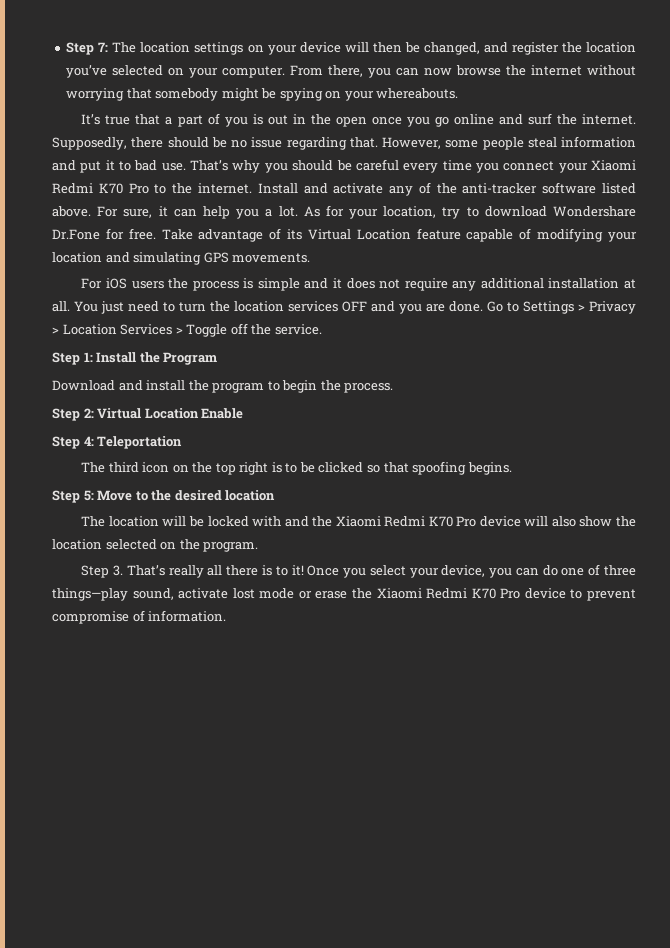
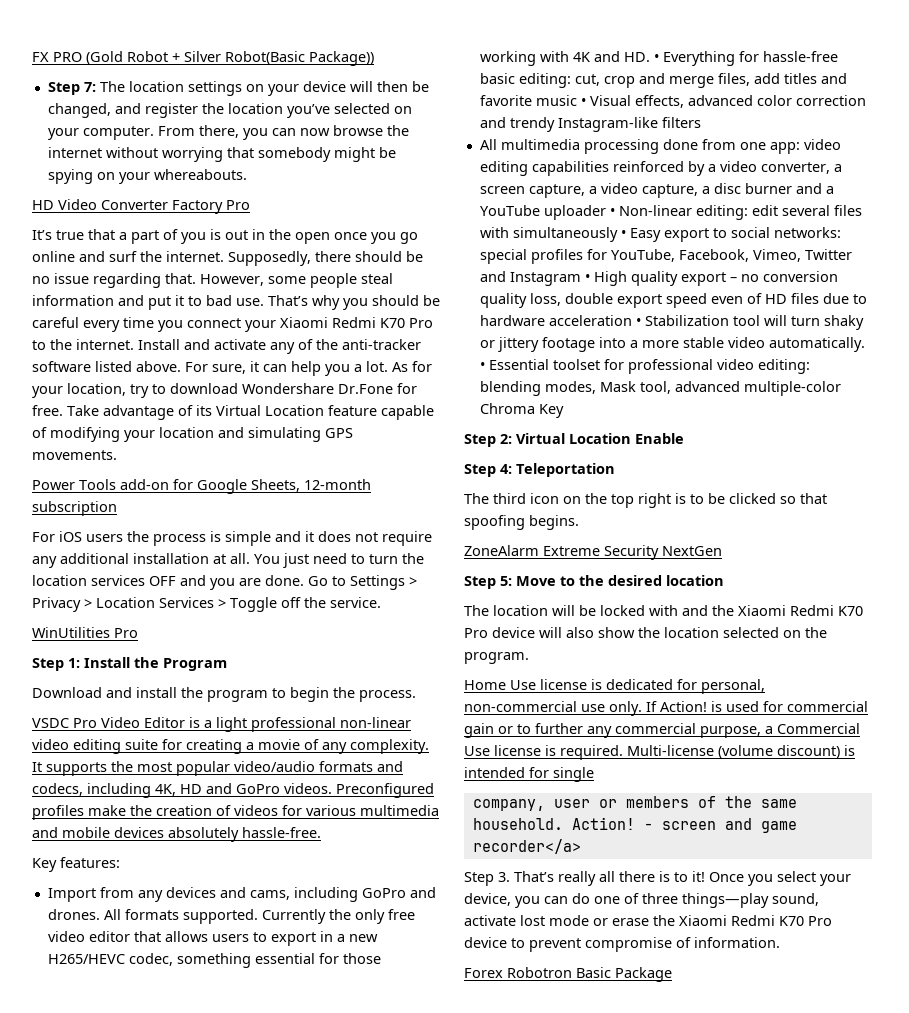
(66, 48) none -> [32,51,374,66] FX PRO (Gold Robot + Silver Robot(Basic Package)) //
(459, 93) none -> [32,199,250,214] // HD Video Converter Factory Pro
(311, 258) none -> [32,479,371,494] [32,501,117,516] // Power Tools add-on for Google Sheets, 12-month subscription
(322, 329) none -> [32,627,138,638] // WinUtilities Pro
(394, 388) none -> [32,717,411,732] [32,739,429,754] [32,761,403,776] [32,783,434,798] [32,805,439,820] [32,827,321,842] [32,857,120,872] [47,887,436,902] [47,909,415,924] [47,931,378,946] [47,953,381,968] [479,51,838,66] [479,73,847,88] [479,95,866,108] [479,117,701,132] [479,139,841,154] [479,161,842,176] [479,183,834,198] [479,205,862,220] [479,227,841,242] [479,249,852,264] [479,271,838,286] [479,293,867,308] [479,315,864,330] [479,337,865,352] [479,359,810,374] [479,381,841,396] [479,403,564,418] // VSDC Pro Video Editor is a light professional non-linear video editing suite for creating a movie of any complexity. It supports the most popular video/audio formats and codecs, including 4K, HD and GoPro videos. Preconfigured profiles make the creation of videos for various multimedia and mobile devices absolutely hassle-free. // Key features: // Import from any devices and cams, including GoPro and drones. All formats supported. Сurrently the only free video editor that allows users to export in a new H265/HEVC codec, something essential for those working with 4K and HD. • Everything for hassle-free basic editing: cut, crop and merge files, add titles and favorite music • Visual effects, advanced color correction and trendy Instagram-like filters // All multimedia processing done from one app: video editing capabilities reinforced by a video converter, a screen capture, a video capture, a disc burner and a YouTube uploader • Non-linear editing: edit several files with simultaneously • Easy export to social networks: special profiles for YouTube, Facebook, Vimeo, Twitter and Instagram • High quality export – no conversion quality loss, double export speed even of HD files due to hardware acceleration • Stabilization tool will turn shaky or jittery footage into a more stable video automatically. • Essential toolset for professional video editing: blending modes, Mask tool, advanced multiple-color Chroma Key
(512, 468) none -> [464,545,722,560] // ZoneAlarm Extreme Security NextGen
(259, 547) none -> [464,679,765,694] [464,701,868,716] [464,723,860,738] [464,745,855,760] [464,767,594,782] [472,796,797,811] [472,817,797,833] [472,839,581,854] // Home Use license is dedicated for personal, non-commercial use only. If Action! is used for commercial gain or to further any commercial purpose, a Commercial Use license is required. Multi-license (volume discount) is intended for single // company, user or members of the same household. Action! - screen and game recorder</a>
(227, 616) none -> [464,967,672,982] // Forex Robotron Basic Package

